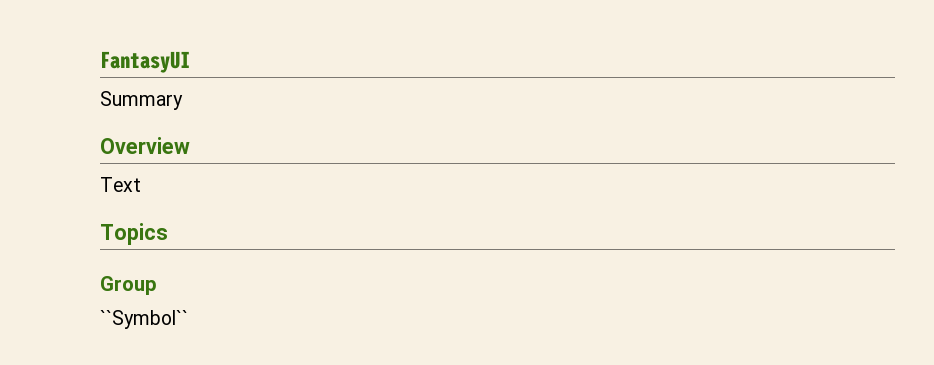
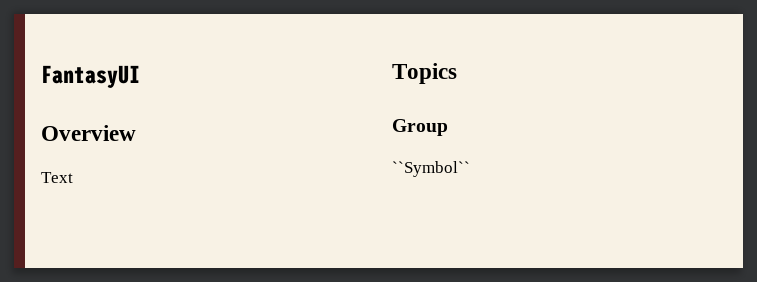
[100,91,183,110] // Summary -> (140, 76) none

